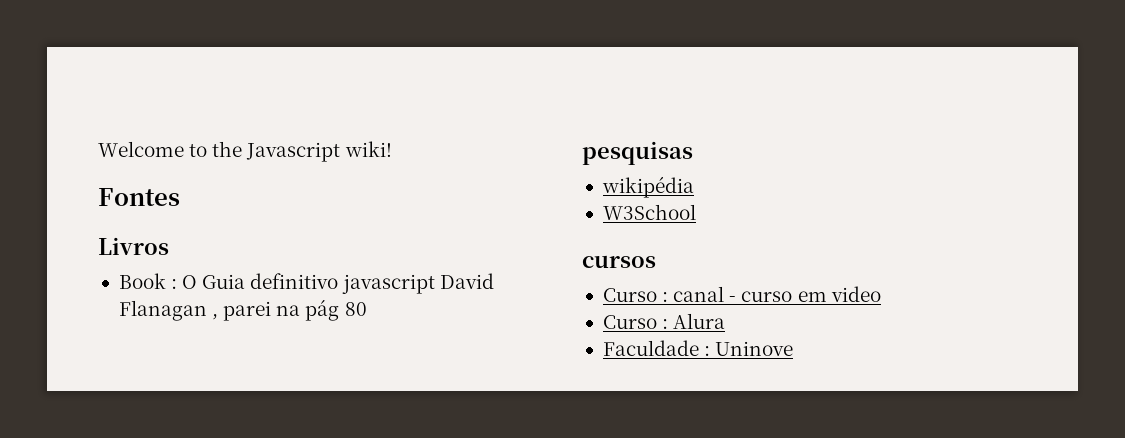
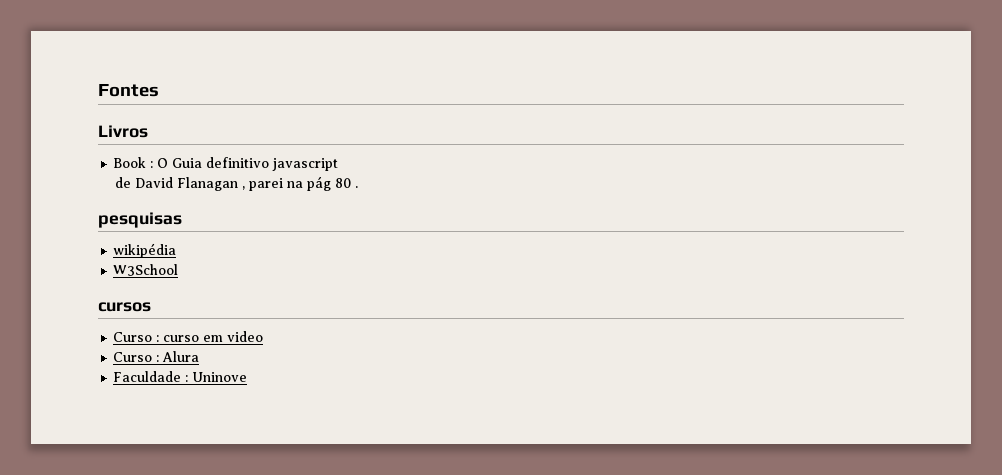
[98,141,392,162] Welcome to the Javascript wiki! // -> (98, 90) none
(435, 284) none -> [115,177,132,188] // de
(367, 309) none -> [355,186,359,188] .
[673,286,737,302] canal - -> (160, 338) none

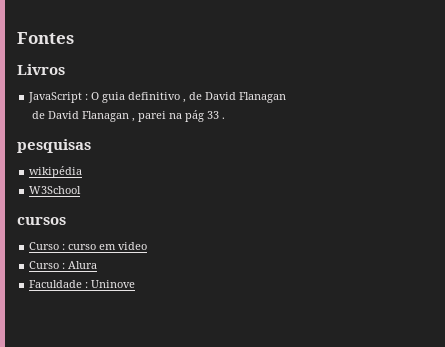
[113,157,147,168] Book -> [28,92,83,103] JavaScript
[172,157,339,171] Guia definitivo javascript -> [102,92,287,103] guia definitivo , de David Flanagan
[335,178,352,188] 80 -> [207,111,220,119] 33

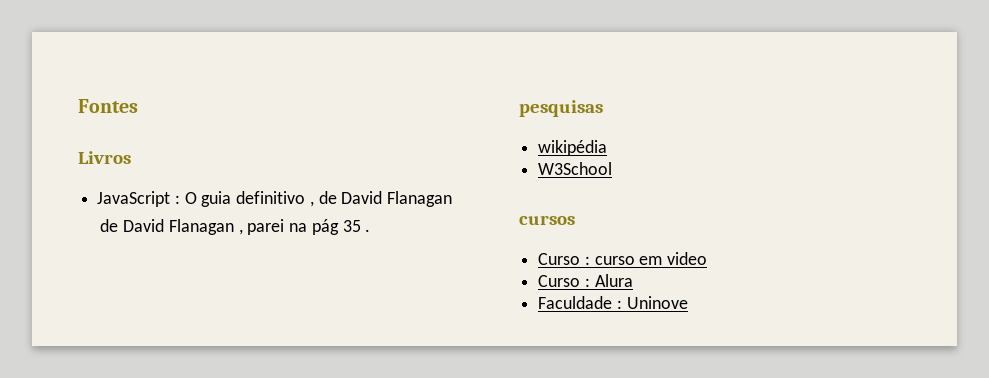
[207,111,220,119] 33 -> [342,220,361,232] 35

